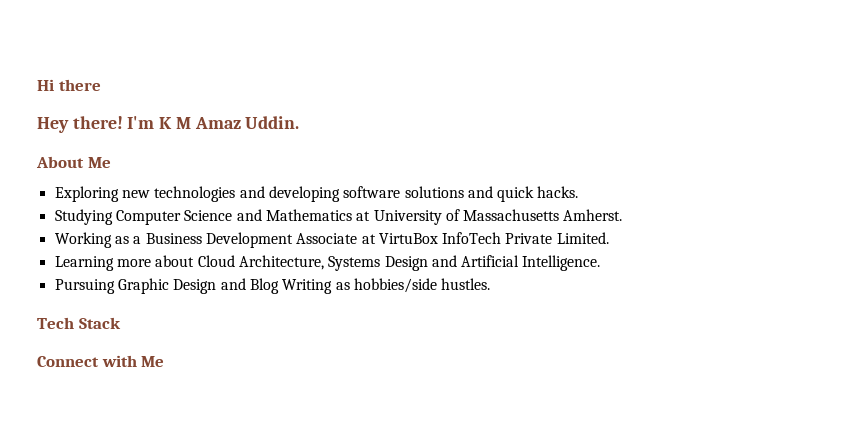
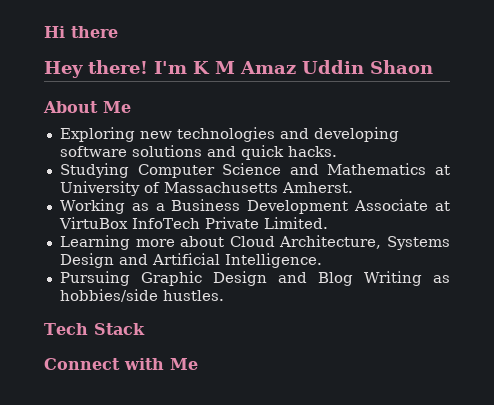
[245,116,300,129] Uddin. -> [302,60,433,74] Uddin Shaon

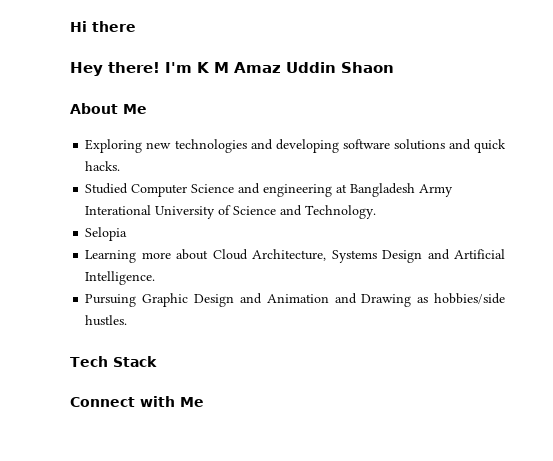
[59,163,129,178] Studying -> [85,183,129,194] Studied
[327,163,451,175] [59,181,353,196] [59,199,450,214] [58,217,328,229] Mathematics at University of Massachusetts Amherst. // Working as a Business Development Associate at VirtuBox InfoTech Private Limited. -> [263,183,454,197] [85,205,377,219] [85,227,128,241] engineering at Bangladesh Army Interational University of Science and Technology. // Selopia
[317,271,422,286] Blog Writing -> [266,293,412,307] Animation and Drawing

